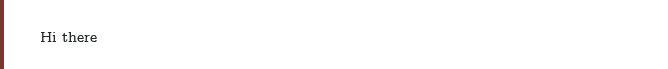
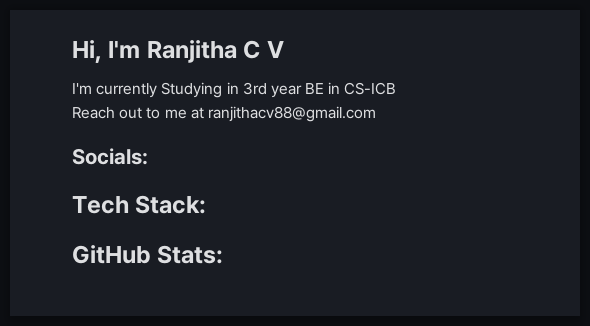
[40,32,97,42] Hi there -> [72,40,284,63] [72,82,397,98] [72,106,376,122] [72,148,148,165] [72,195,207,214] [72,245,224,264] Hi, I'm Ranjitha C V // I'm currently Studying in 3rd year BE in CS-ICB // Reach out to me at ranjithacv88@gmail.com // Socials: // Tech Stack: // GitHub Stats:

